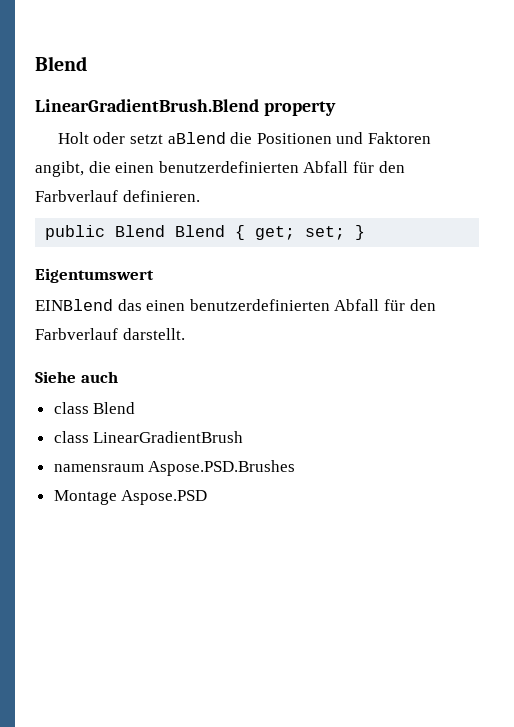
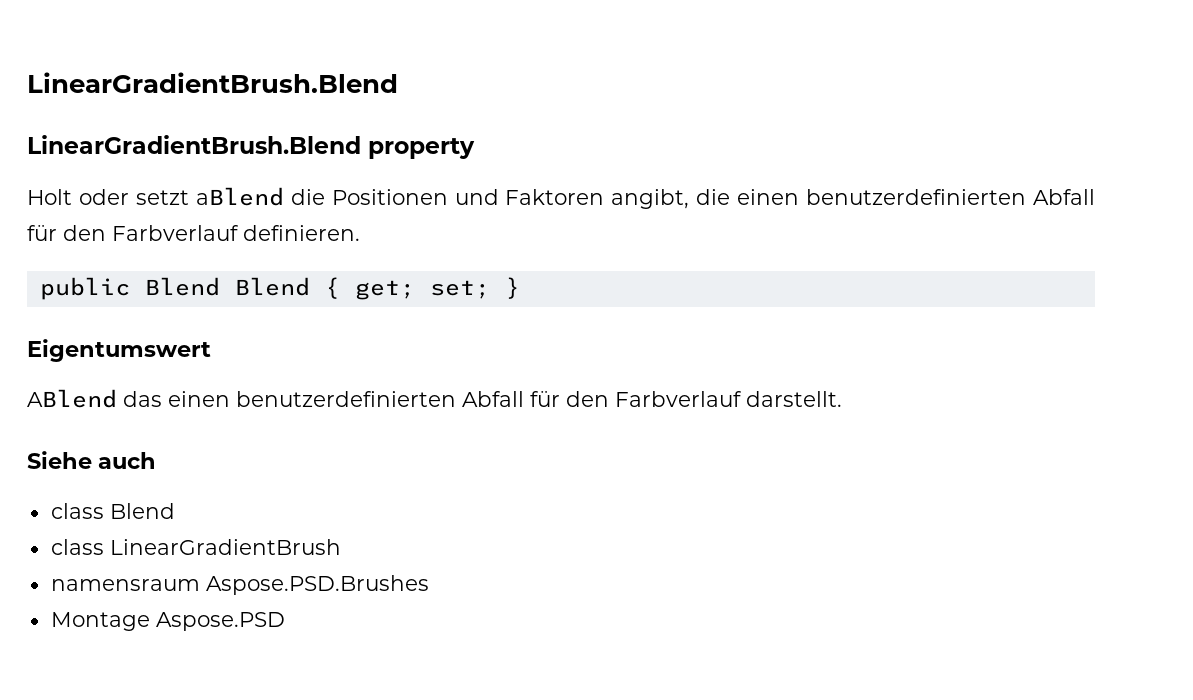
[35,56,87,71] Blend -> [27,72,398,93] LinearGradientBrush.Blend
[35,299,113,311] EINBlend -> [27,389,117,408] ABlend

